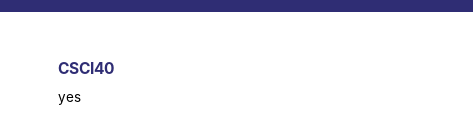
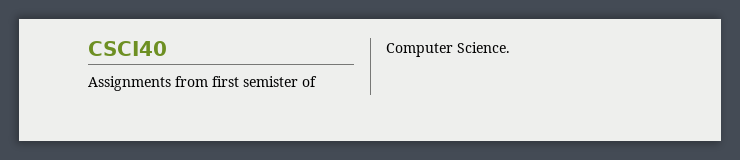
[58,94,81,105] yes -> [88,76,317,91] [386,42,510,57] Assignments from first semister of Computer Science.

